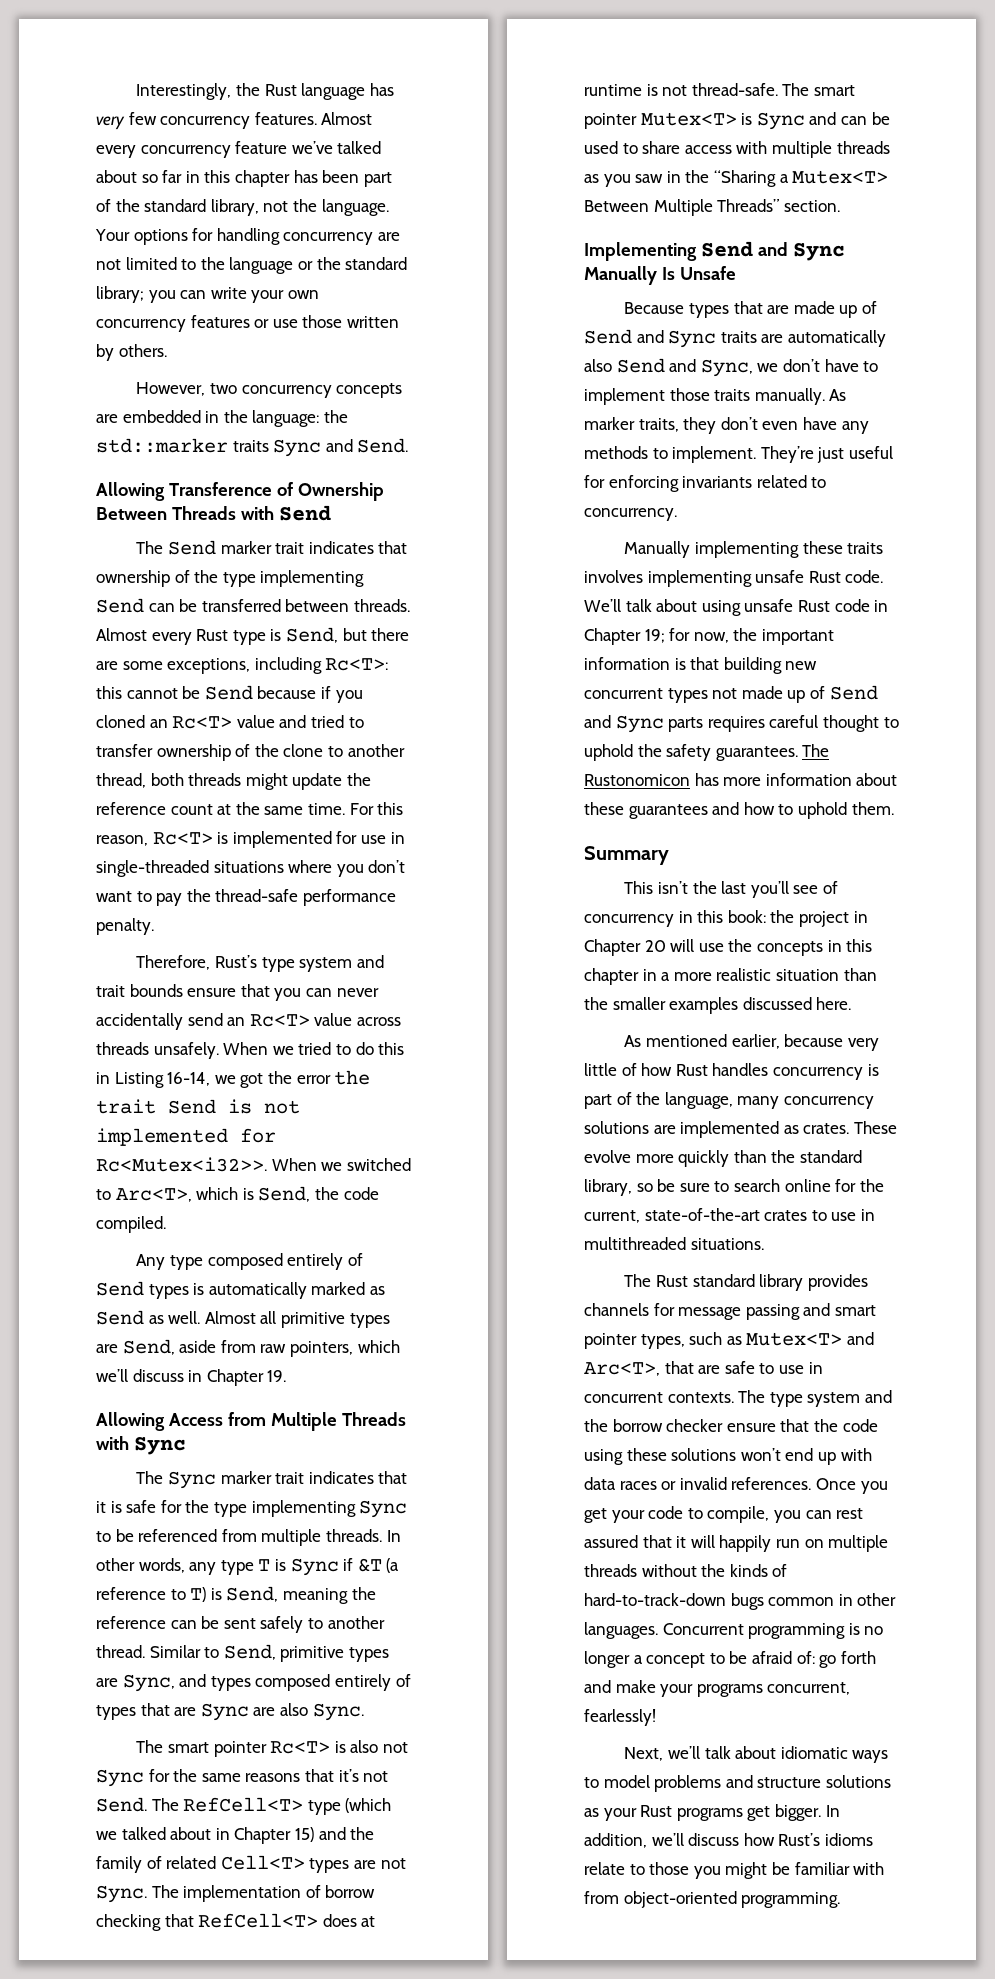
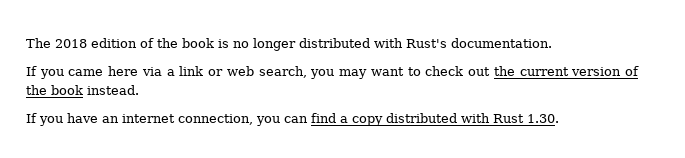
[136,83,394,100] [96,112,373,130] [96,141,382,158] [96,170,392,187] [96,199,389,216] [95,228,400,245] [96,257,408,274] [96,286,319,303] [96,315,399,332] [96,344,167,361] [136,382,403,398] [96,410,348,427] [96,438,409,457] [96,482,384,501] [96,505,331,521] [136,540,408,555] [96,570,365,587] [96,598,410,613] [96,627,410,645] [96,657,389,674] [96,685,363,703] [96,715,364,729] [96,744,405,761] [96,773,371,790] [96,802,404,815] [96,831,405,848] [96,860,406,877] [96,889,396,906] [96,918,154,935] [136,955,384,972] [96,984,379,1001] [96,1013,401,1030] [96,1042,405,1059] [96,1070,371,1088] [96,1099,300,1114] [96,1128,276,1146] [96,1157,411,1172] [96,1186,379,1202] [96,1216,166,1233] [136,1253,363,1270] [96,1281,385,1299] [96,1310,390,1328] [96,1339,400,1357] [96,1369,287,1386] [96,1412,406,1431] [96,1436,186,1455] [136,1471,408,1489] [96,1500,408,1518] [96,1529,401,1546] [96,1558,400,1576] [96,1586,376,1604] [96,1616,385,1633] [96,1644,389,1662] [96,1674,411,1692] [96,1703,364,1721] [136,1740,408,1757] [96,1769,389,1787] [96,1797,392,1815] [96,1827,375,1844] [96,1855,406,1873] [96,1885,376,1903] [96,1913,376,1931] [584,83,855,96] [584,112,890,130] [584,141,890,158] [584,170,889,187] [584,199,840,216] [584,241,845,261] [584,266,736,285] [624,301,877,318] [584,329,886,348] [584,358,879,377] [584,388,847,405] [584,417,869,434] [584,446,893,463] [584,475,827,492] [584,508,677,521] [624,541,884,558] [584,570,884,587] [584,599,889,616] [584,628,834,645] [584,657,818,674] [584,685,878,703] [584,715,899,733] [584,744,830,761] [584,773,898,786] [584,802,894,819] [584,846,669,865] [624,881,838,898] [584,910,868,927] [584,939,873,956] [584,968,877,985] [584,997,852,1014] [624,1034,879,1051] [584,1063,879,1080] [584,1092,874,1109] [584,1121,897,1138] [584,1150,862,1167] [584,1179,884,1196] [584,1208,875,1223] [584,1237,764,1250] [624,1274,868,1291] [584,1303,876,1320] [584,1332,874,1349] [584,1361,823,1376] [584,1390,892,1407] [584,1419,878,1432] [584,1448,872,1465] [584,1477,888,1494] [584,1506,864,1523] [584,1535,889,1552] [584,1564,788,1577] [584,1593,897,1610] [584,1622,884,1639] [584,1651,876,1668] [584,1680,851,1697] [584,1709,656,1726] [624,1746,889,1763] [584,1775,891,1792] [584,1804,840,1821] [584,1833,873,1848] [584,1862,885,1879] [584,1891,841,1908] Interestingly, the Rust language has very few concurrency features. Almost every concurrency feature we’ve talked about so far in this chapter has been part of the standard library, not the language. Your options for handling concurrency are not limited to the language or the standard library; you can write your own concurrency features or use those written by others. // However, two concurrency concepts are embedded in the language: the std::marker traits Sync and Send. // Allowing Transference of Ownership Between Threads with Send // The Send marker trait indicates that ownership of the type implementing Send can be transferred between threads. Almost every Rust type is Send, but there are some exceptions, including Rc<T>: this cannot be Send because if you cloned an Rc<T> value and tried to transfer ownership of the clone to another thread, both threads might update the reference count at the same time. For this reason, Rc<T> is implemented for use in single-threaded situations where you don’t want to pay the thread-safe performance penalty. // Therefore, Rust’s type system and trait bounds ensure that you can never accidentally send an Rc<T> value across threads unsafely. When we tried to do this in Listing 16-14, we got the error the trait Send is not implemented for Rc<Mutex<i32>>. When we switched to Arc<T>, which is Send, the code compiled. // Any type composed entirely of Send types is automatically marked as Send as well. Almost all primitive types are Send, aside from raw pointers, which we’ll discuss in Chapter 19. // Allowing Access from Multiple Threads with Sync // The Sync marker trait indicates that it is safe for the type implementing Sync to be referenced from multiple threads. In other words, any type T is Sync if &T (a reference to T) is Send, meaning the reference can be sent safely to another thread. Similar to Send, primitive types are Sync, and types composed entirely of types that are Sync are also Sync. // The smart pointer Rc<T> is also not Sync for the same reasons that it’s not Send. The RefCell<T> type (which we talked about in Chapter 15) and the family of related Cell<T> types are not Sync. The implementation of borrow checking that RefCell<T> does at runtime is not thread-safe. The smart pointer Mutex<T> is Sync and can be used to share access with multiple threads as you saw in the “Sharing a Mutex<T> Between Multiple Threads” section. // Implementing Send and Sync Manually Is Unsafe // Because types that are made up of Send and Sync traits are automatically also Send and Sync, we don’t have to implement those traits manually. As marker traits, they don’t even have any methods to implement. They’re just useful for enforcing invariants related to concurrency. // Manually implementing these traits involves implementing unsafe Rust code. We’ll talk about using unsafe Rust code in Chapter 19; for now, the important information is that building new concurrent types not made up of Send and Sync parts requires careful thought to uphold the safety guarantees. The Rustonomicon has more information about these guarantees and how to uphold them. // Summary // This isn’t the last you’ll see of concurrency in this book: the project in Chapter 20 will use the concepts in this chapter in a more realistic situation than the smaller examples discussed here. // As mentioned earlier, because very little of how Rust handles concurrency is part of the language, many concurrency solutions are implemented as crates. These evolve more quickly than the standard library, so be sure to search online for the current, state-of-the-art crates to use in multithreaded situations. // The Rust standard library provides channels for message passing and smart pointer types, such as Mutex<T> and Arc<T>, that are safe to use in concurrent contexts. The type system and the borrow checker ensure that the code using these solutions won’t end up with data races or invalid references. Once you get your code to compile, you can rest assured that it will happily run on multiple threads without the kinds of hard-to-track-down bugs common in other languages. Concurrent programming is no longer a concept to be afraid of: go forth and make your programs concurrent, fearlessly! // Next, we’ll talk about idiomatic ways to model problems and structure solutions as your Rust programs get bigger. In addition, we’ll discuss how Rust’s idioms relate to those you might be familiar with from object-oriented programming. -> [26,38,552,51] [26,66,639,79] [26,85,139,95] [26,113,559,126] The 2018 edition of the book is no longer distributed with Rust's documentation. // If you came here via a link or web search, you may want to check out the current version of the book instead. // If you have an internet connection, you can find a copy distributed with Rust 1.30.

